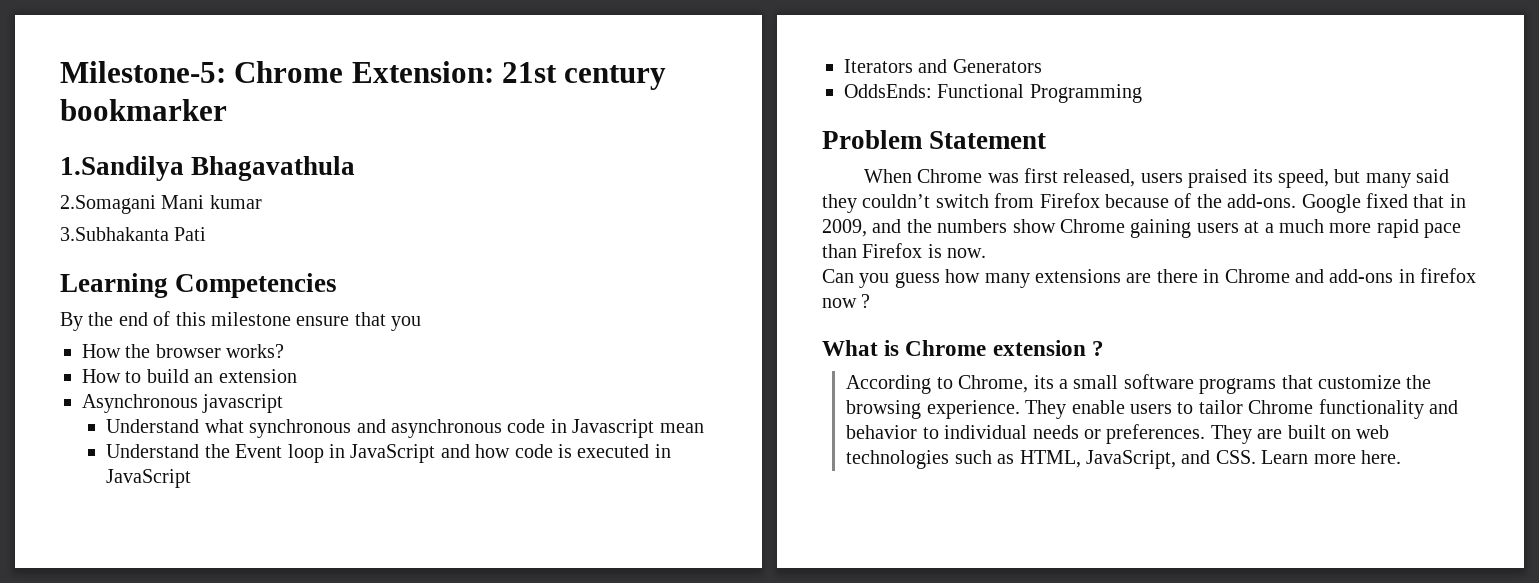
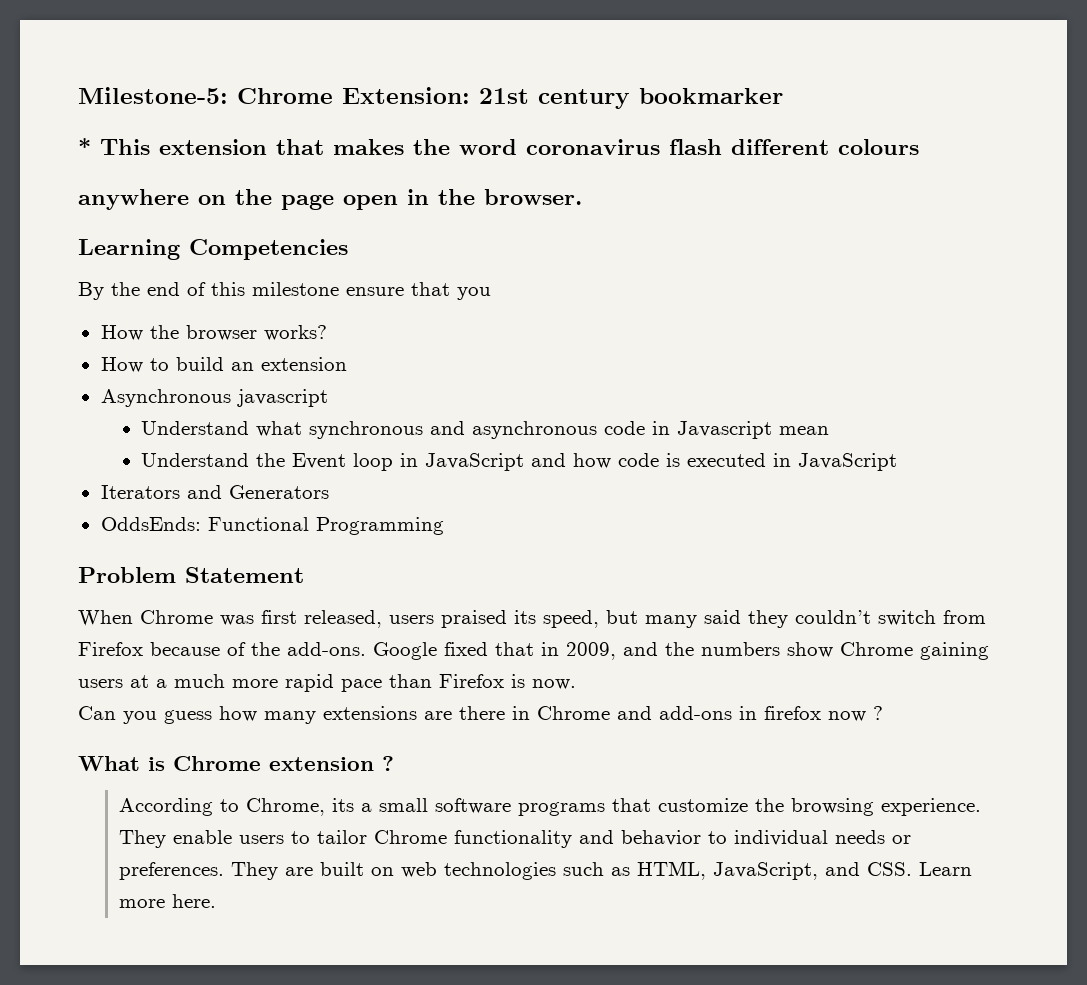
[60,156,356,181] [60,195,262,214] [60,227,207,241] 1.Sandilya Bhagavathula // 2.Somagani Mani kumar // 3.Subhakanta Pati -> [78,138,919,155] [78,189,582,210] * This extension that makes the word coronavirus flash different colours // anywhere on the page open in the browser.

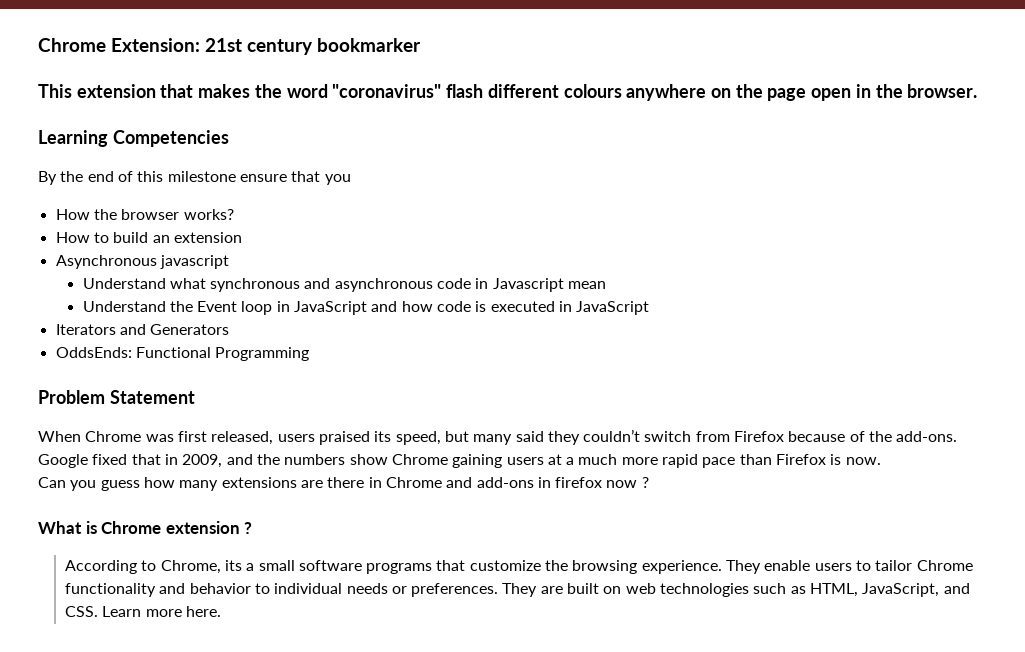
[78,87,228,104] Milestone-5: -> (38, 45) none
[78,138,91,155] * -> (421, 45) none
[526,139,660,155] coronavirus -> [332,84,442,98] "coronavirus"
(919, 147) // -> (622, 91) none

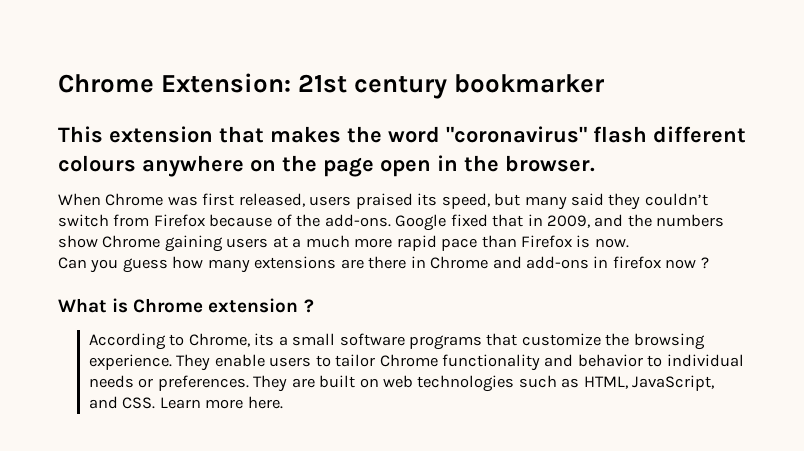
[38,130,229,147] [38,171,351,185] [55,209,234,220] [55,232,242,243] [55,255,229,269] [82,278,607,292] [82,301,650,315] [55,324,230,335] [55,347,310,361] [38,390,195,404] // Learning Competencies // By the end of this milestone ensure that you // How the browser works? // How to build an extension // Asynchronous javascript // Understand what synchronous and asynchronous code in Javascript mean // Understand the Event loop in JavaScript and how code is executed in JavaScript // Iterators and Generators // OddsEnds: Functional Programming // Problem Statement -> (595, 163) none

